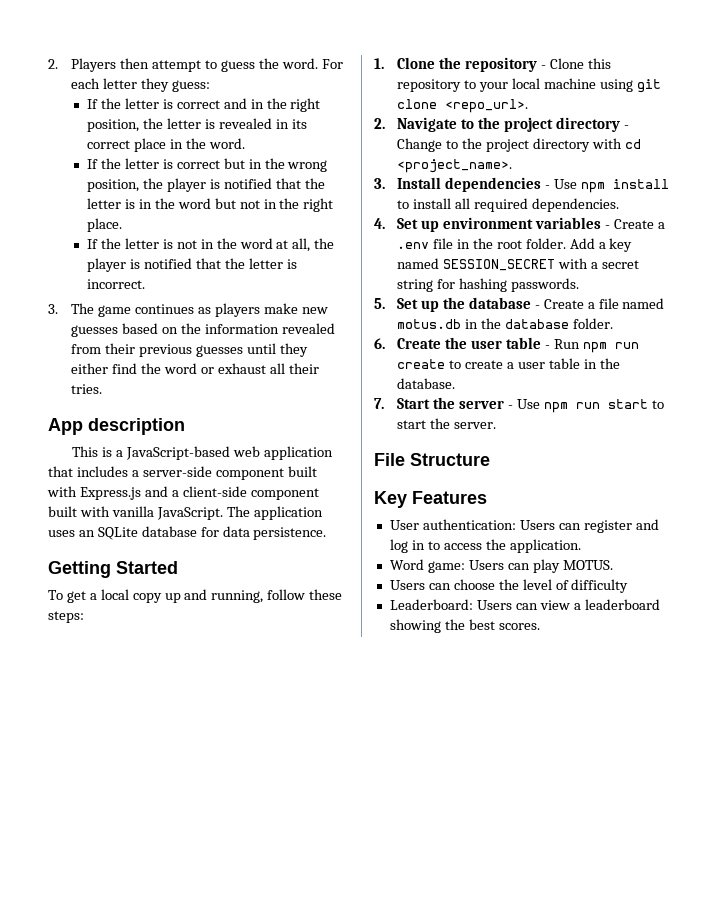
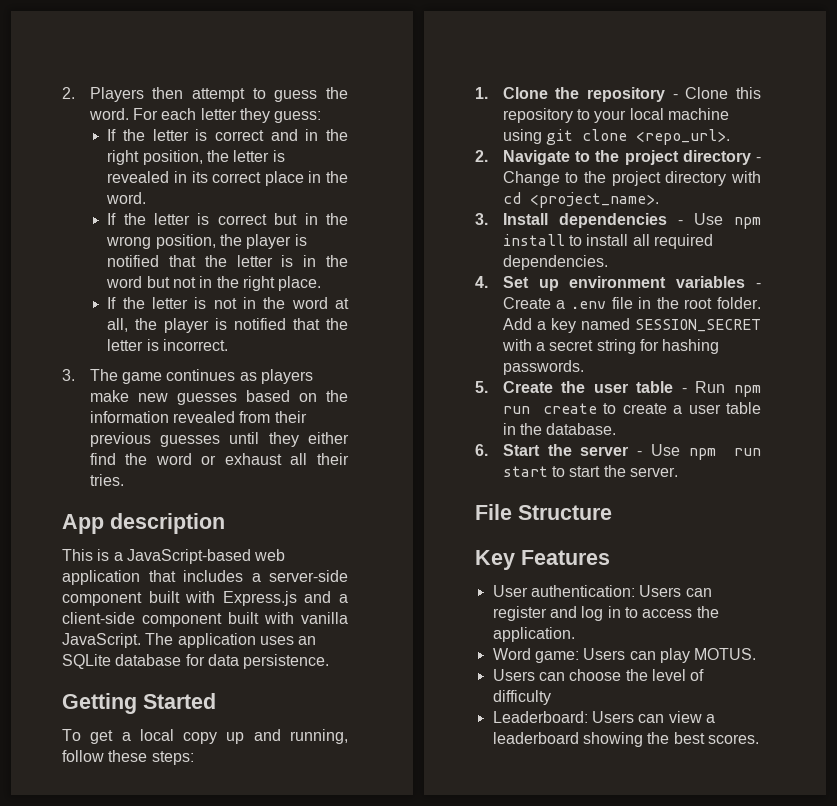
[397,297,665,312] [397,318,613,329] [374,338,385,349] Set up the database - Create a file named motus.db in the database folder. // 6. -> (488, 387) none
[374,398,384,409] 7. -> [475,444,488,456] 6.

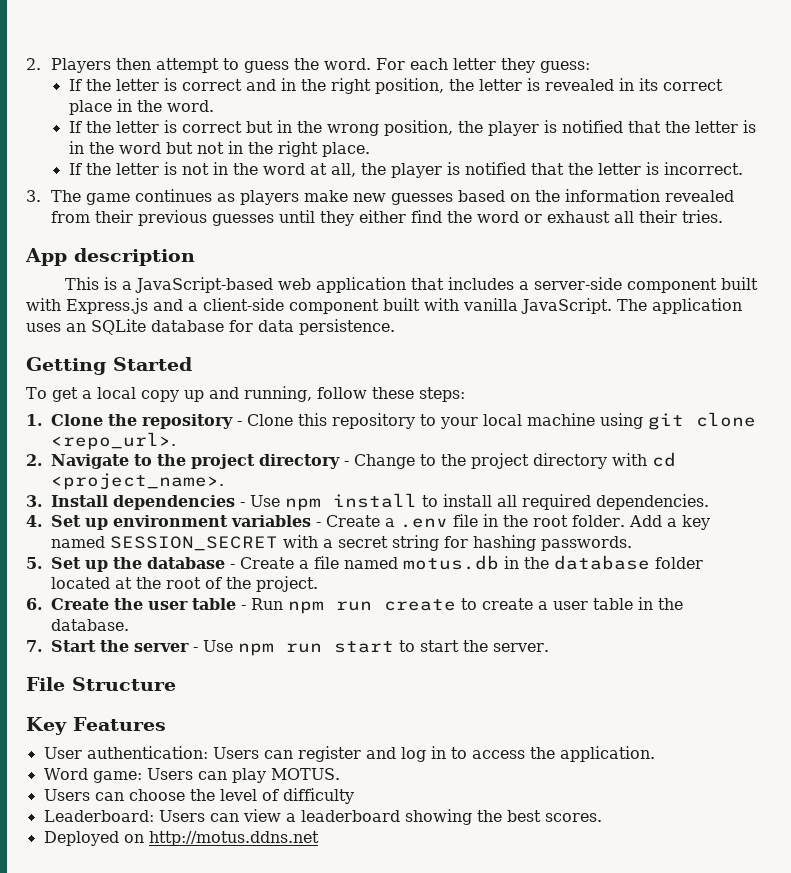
(488, 387) none -> [51,555,704,572] [51,576,319,592] [26,598,43,610] Set up the database - Create a file named motus.db in the database folder located at the root of the project. // 6.
[475,444,488,456] 6. -> [26,640,43,652] 7.
(759, 739) none -> [43,831,319,846] // Deployed on http://motus.ddns.net

